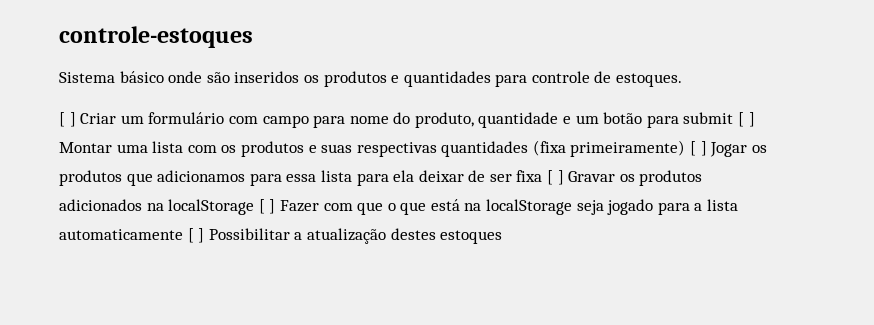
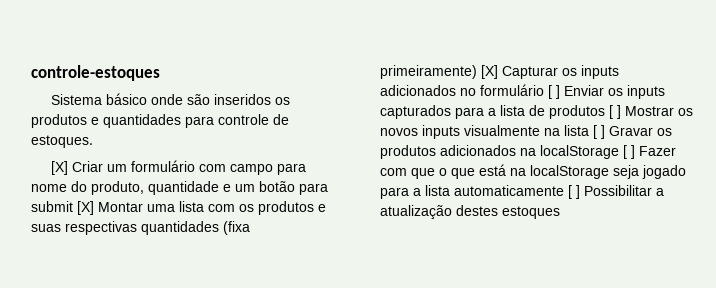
[59,112,76,127] [ ] -> [51,161,69,175] [X]
[738,112,755,127] [ ] -> [77,201,94,215] [X]
[690,141,767,157] [59,170,543,186] [ ] Jogar os produtos que adicionamos para essa lista para ela deixar de ser fixa -> [481,65,619,79] [380,84,665,99] [380,105,693,119] [380,125,589,139] [X] Capturar os inputs adicionados no formulário [ ] Enviar os inputs capturados para a lista de produtos [ ] Mostrar os novos inputs visualmente na lista

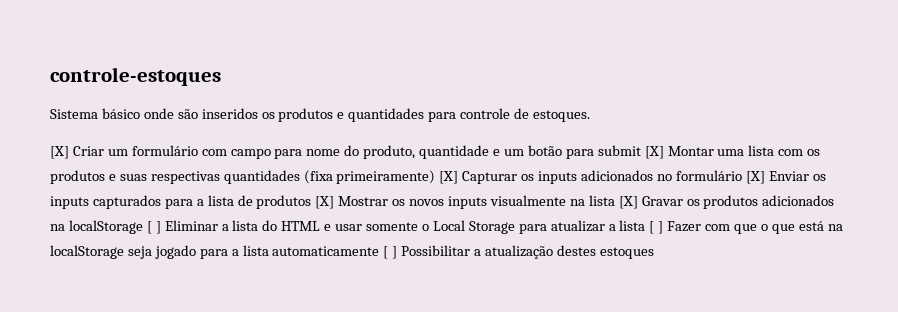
[548,85,560,99] [ ] -> [745,171,765,184] [X]
[609,105,621,119] [ ] -> [315,196,335,209] [X]
[593,125,605,139] [ ] -> [618,196,638,209] [X]
(635, 152) none -> [164,220,664,234] Eliminar a lista do HTML e usar somente o Local Storage para atualizar a lista [ ]

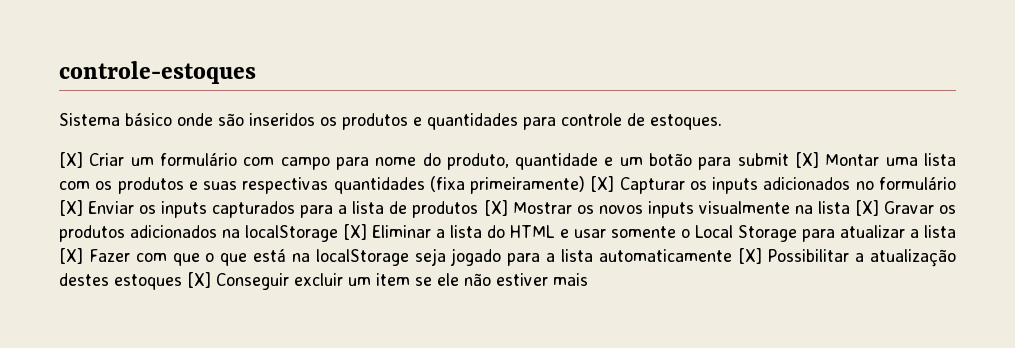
[146,221,161,234] [ ] -> [343,224,368,240] [X]
[649,221,664,234] [ ] -> [59,248,83,264] [X]
[383,246,398,259] [ ] -> [737,248,762,264] [X]
(654, 253) none -> [187,272,588,290] [X] Conseguir excluir um item se ele não estiver mais

